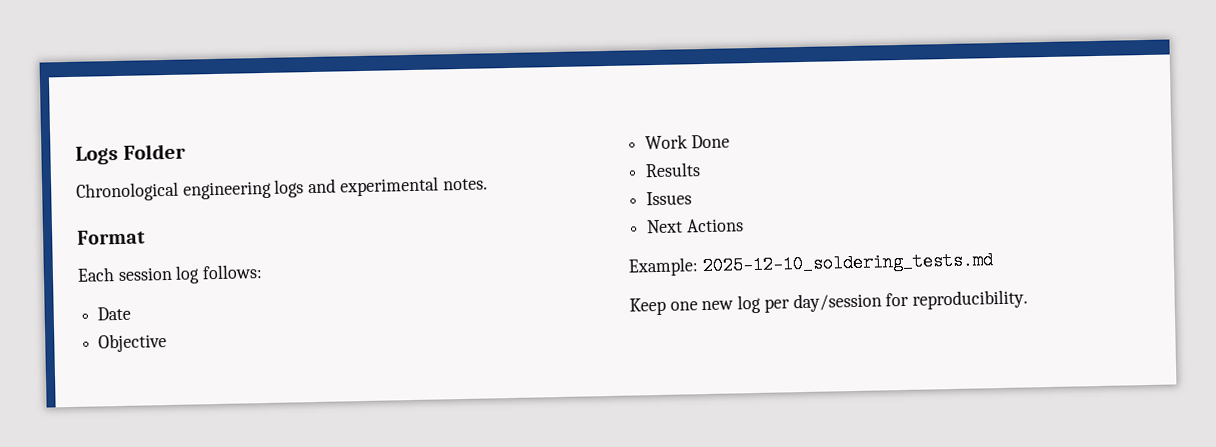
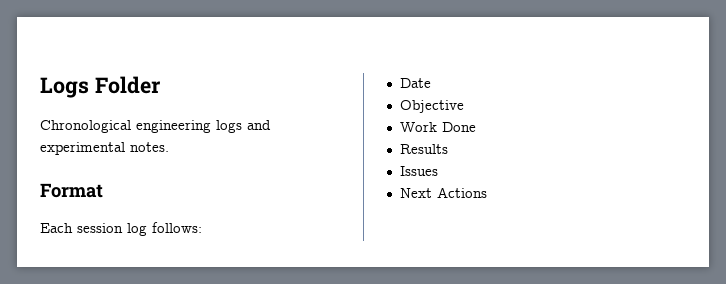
[628,251,994,277] [629,289,1029,316] // Example: 2025-12-10_soldering_tests.md // Keep one new log per day/session for reproducibility. -> (487, 192) none

